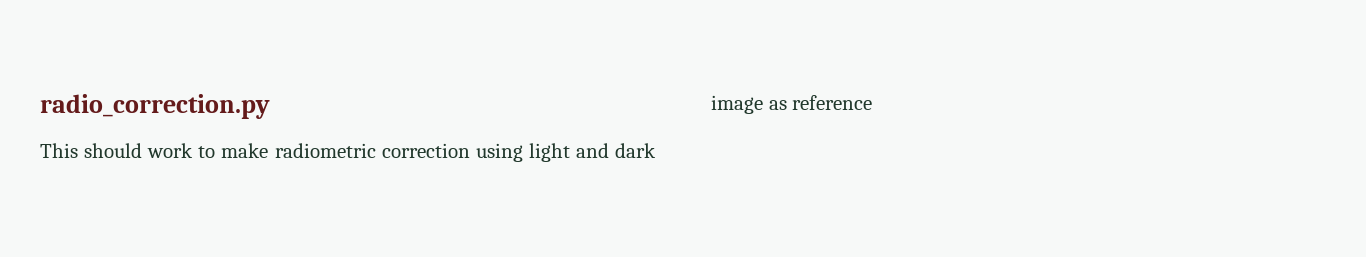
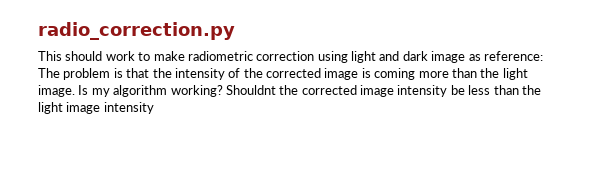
[792,95,873,110] reference -> [483,51,543,61] [38,68,528,80] [38,85,541,97] [38,102,154,114] reference: The problem is that the intensity of the corrected image is coming more than the light image. Is my algorithm working? Shouldnt the corrected image intensity be less than the light image intensity

